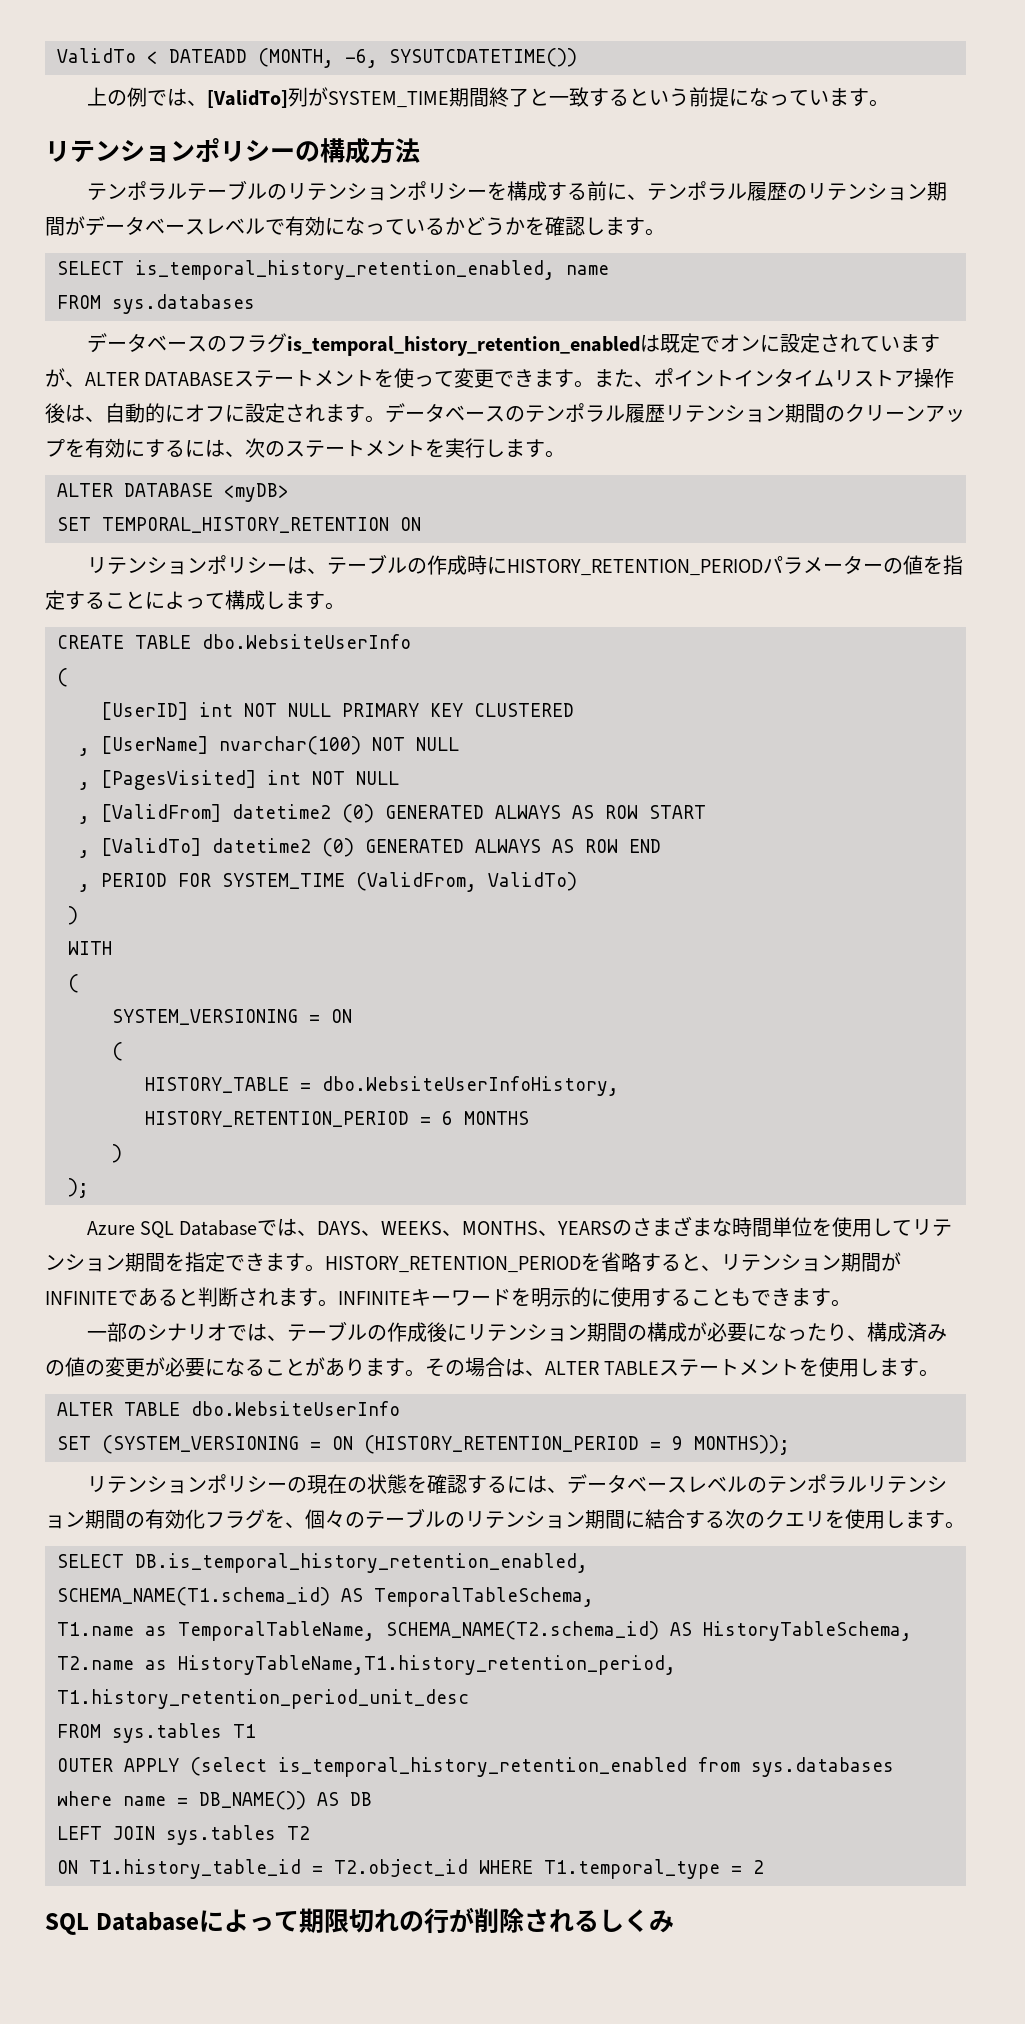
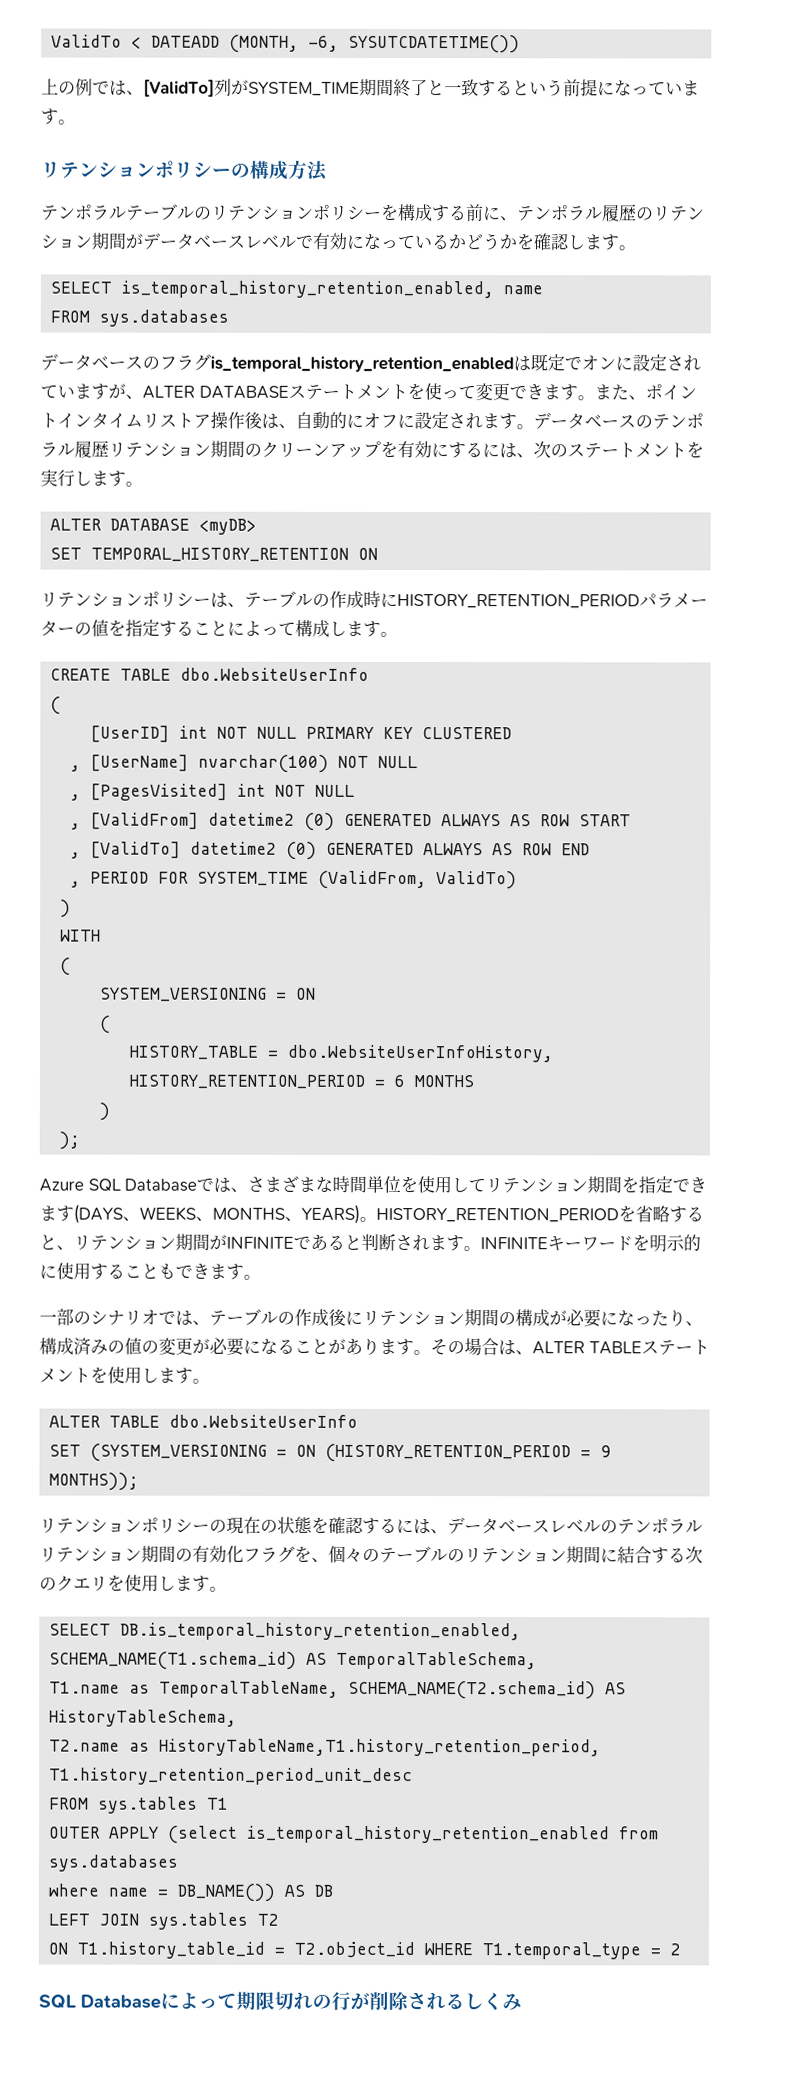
[317,1220,633,1236] DAYS、WEEKS、MONTHS、YEARSの -> (249, 1190) none
(305, 1262) none -> [73,1204,360,1224] (DAYS、WEEKS、MONTHS、YEARS)

